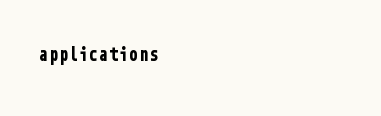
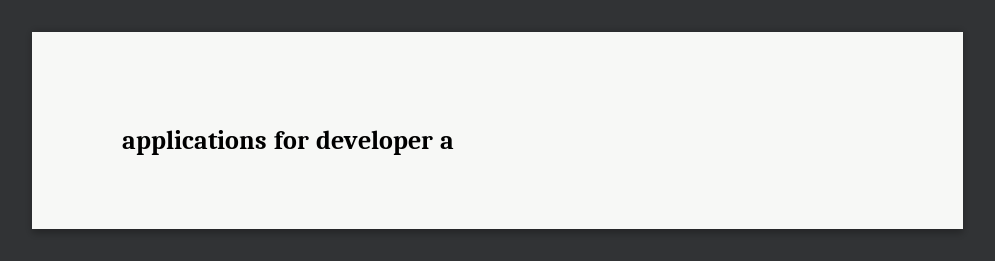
(158, 55) none -> [273,130,454,155] for developer a

